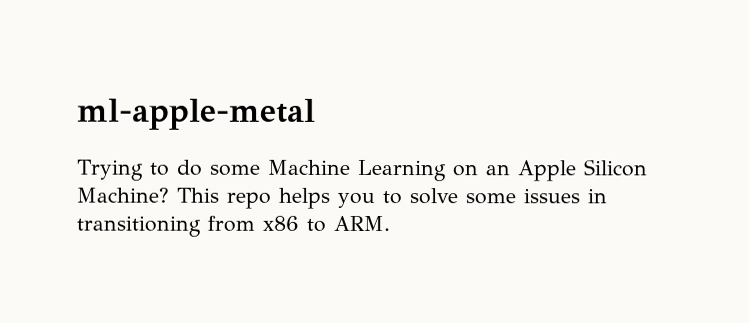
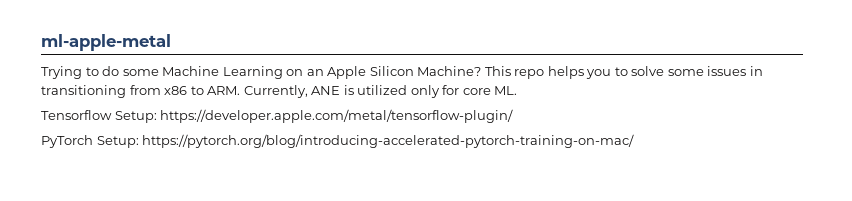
(390, 223) none -> [243,85,518,98] [41,109,514,123] [41,134,635,148] Currently, ANE is utilized only for core ML. // Tensorflow Setup: https://developer.apple.com/metal/tensorflow-plugin/ // PyTorch Setup: https://pytorch.org/blog/introducing-accelerated-pytorch-training-on-mac/

